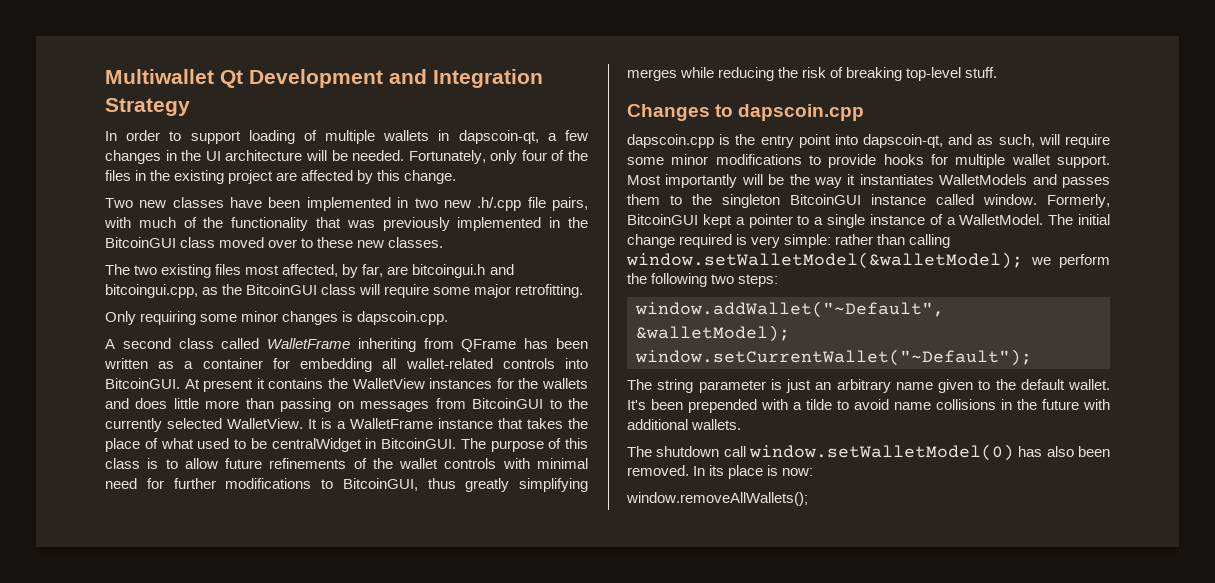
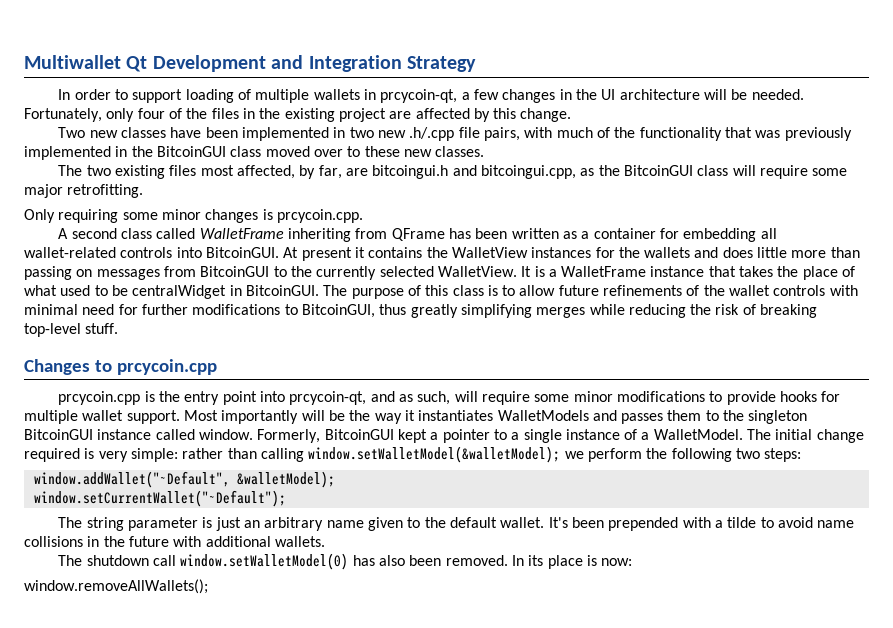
[458,130,539,144] dapscoin-qt, -> [380,89,458,103] prcycoin-qt,
[357,311,449,325] dapscoin.cpp. -> [276,209,363,223] prcycoin.cpp.
[738,104,865,121] [627,134,714,148] dapscoin.cpp // dapscoin.cpp -> [116,359,217,375] [58,391,141,405] prcycoin.cpp // prcycoin.cpp
[863,134,944,148] dapscoin-qt, -> [289,391,367,405] prcycoin-qt,

